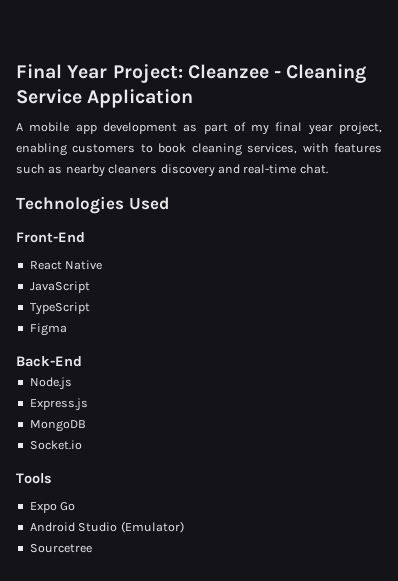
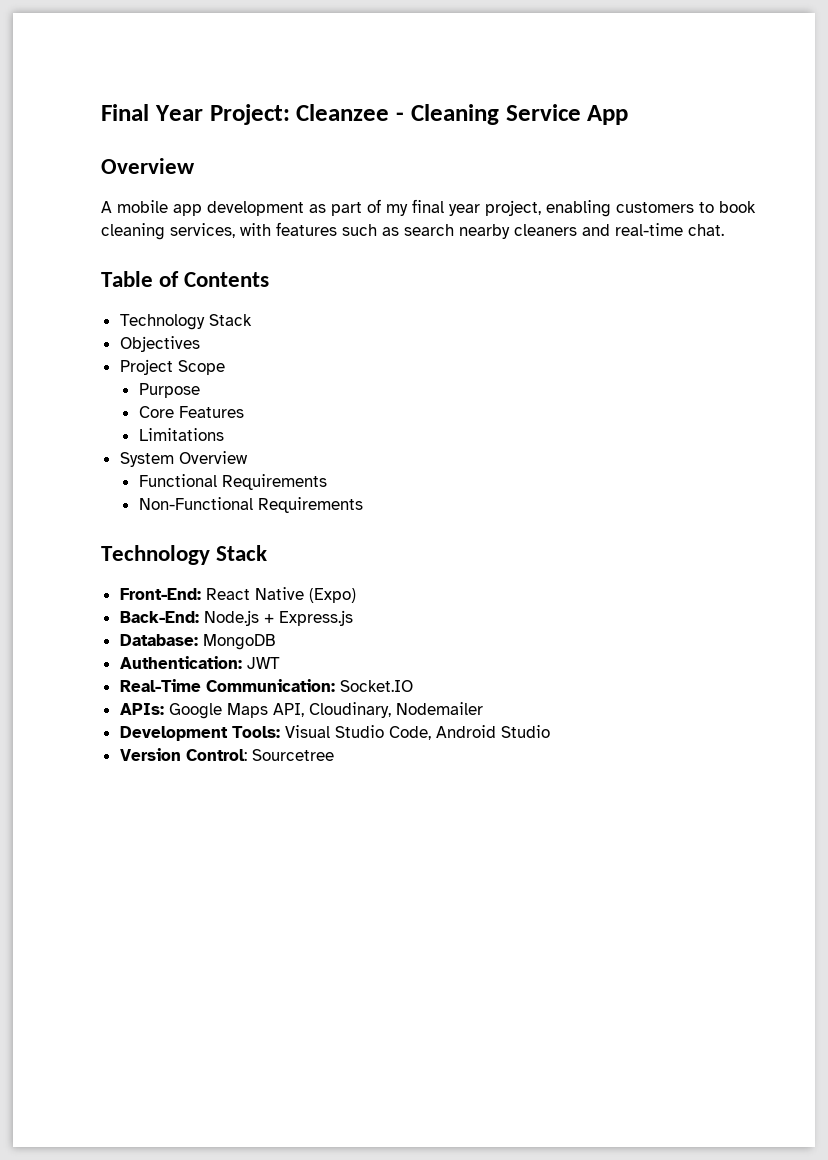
[87,89,194,108] Application -> [587,105,629,125] [101,158,195,174] App // Overview
(63, 170) none -> [404,224,454,236] search
[160,164,215,177] discovery -> (577, 230) none
[16,196,169,214] [16,232,85,243] [29,260,103,270] [29,281,90,293] [29,302,90,315] [29,323,67,336] [16,356,82,367] Technologies Used // Front-End // React Native // JavaScript // TypeScript // Figma // Back-End // -> [101,271,270,287] [119,314,252,330] [119,336,200,352] [119,359,225,375] [138,383,200,398] [138,406,244,418] [138,428,224,441] [119,451,248,467] [138,474,327,490] [138,497,363,513] [101,545,268,565] [119,587,356,603] [119,611,199,623] Table of Contents // Technology Stack // Objectives // Project Scope // Purpose // Core Features // Limitations // System Overview // Functional Requirements // Non-Functional Requirements // Technology Stack // Front-End: React Native (Expo) // Back-End:
(72, 383) // -> [263,614,274,623] +
(88, 404) none -> [119,634,198,646] Database:
[29,440,82,450] [16,473,52,484] [29,502,76,513] Socket.io // Tools // Expo Go // -> [119,656,280,669] [119,679,413,692] [119,702,483,719] [119,725,431,741] Authentication: JWT // Real-Time Communication: Socket.IO // APIs: Google Maps API, Cloudinary, Nodemailer // Development Tools: Visual Studio Code,
[120,521,184,533] (Emulator) // -> [119,748,247,761] // Version Control:

